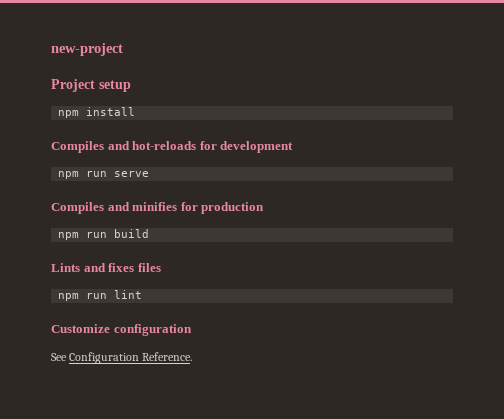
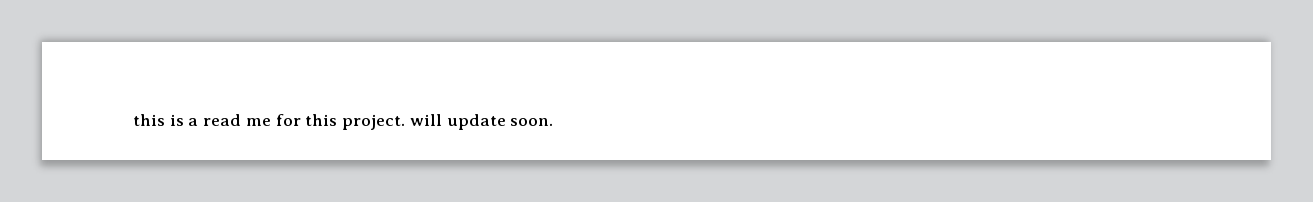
[51,43,123,56] [51,79,131,92] [58,107,136,118] [51,141,294,153] [58,171,150,179] [51,202,265,214] [58,229,150,240] [51,263,161,272] [58,290,143,301] [51,324,192,336] [51,352,193,364] new-project // Project setup // npm install // Compiles and hot-reloads for development // npm run serve // Compiles and minifies for production // npm run build // Lints and fixes files // npm run lint // Customize configuration // See Configuration Reference. -> [133,114,554,130] this is a read me for this project. will update soon.

